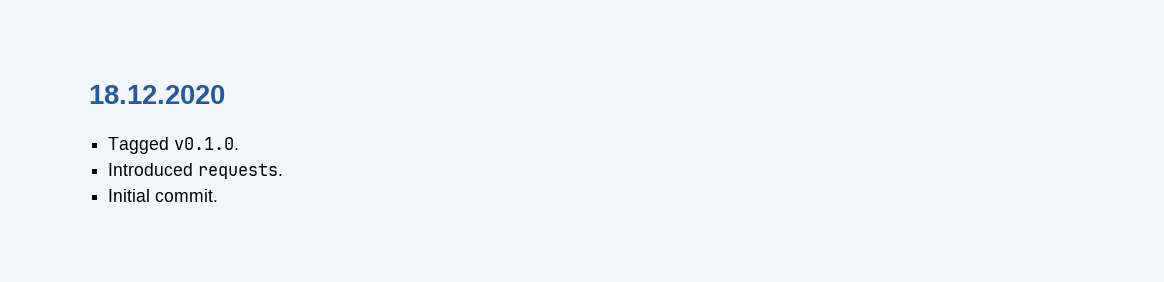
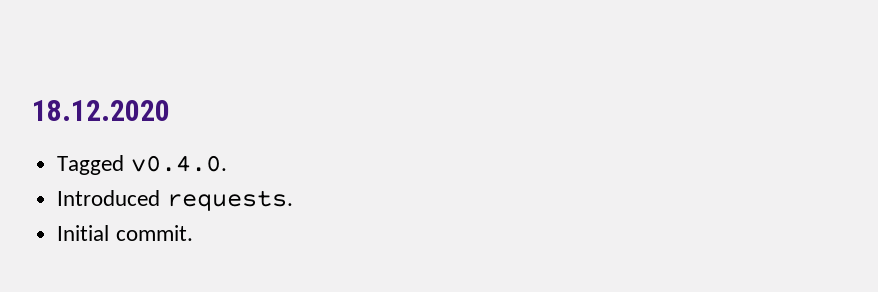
[174,137,240,150] v0.1.0. -> [130,155,227,172] v0.4.0.

